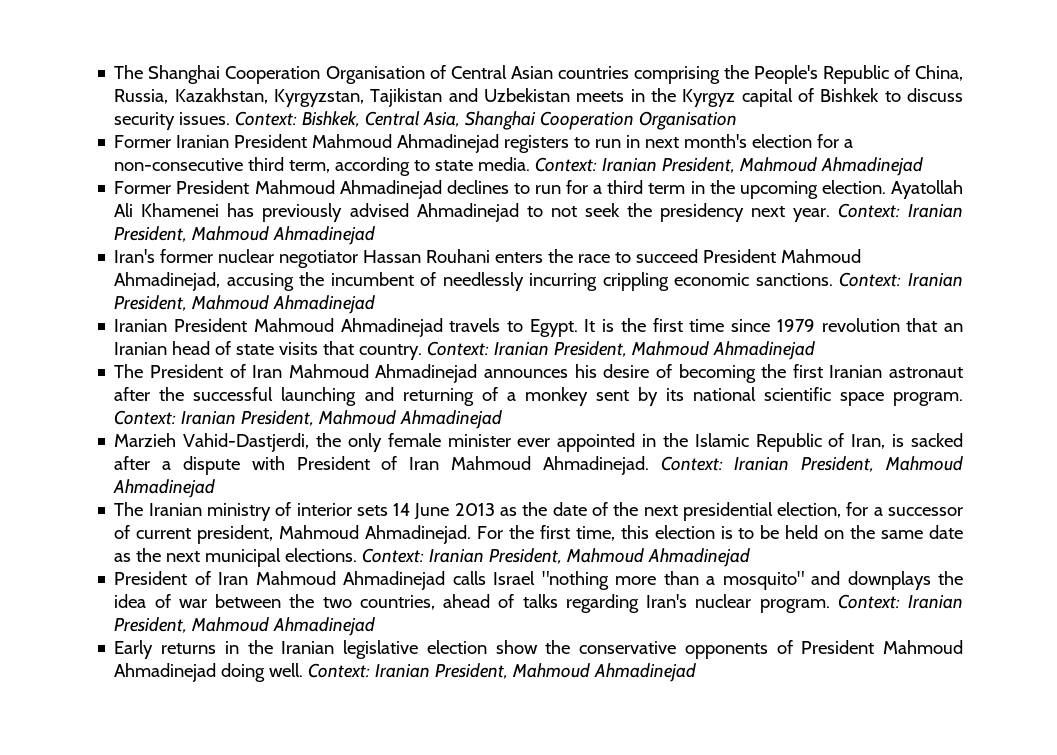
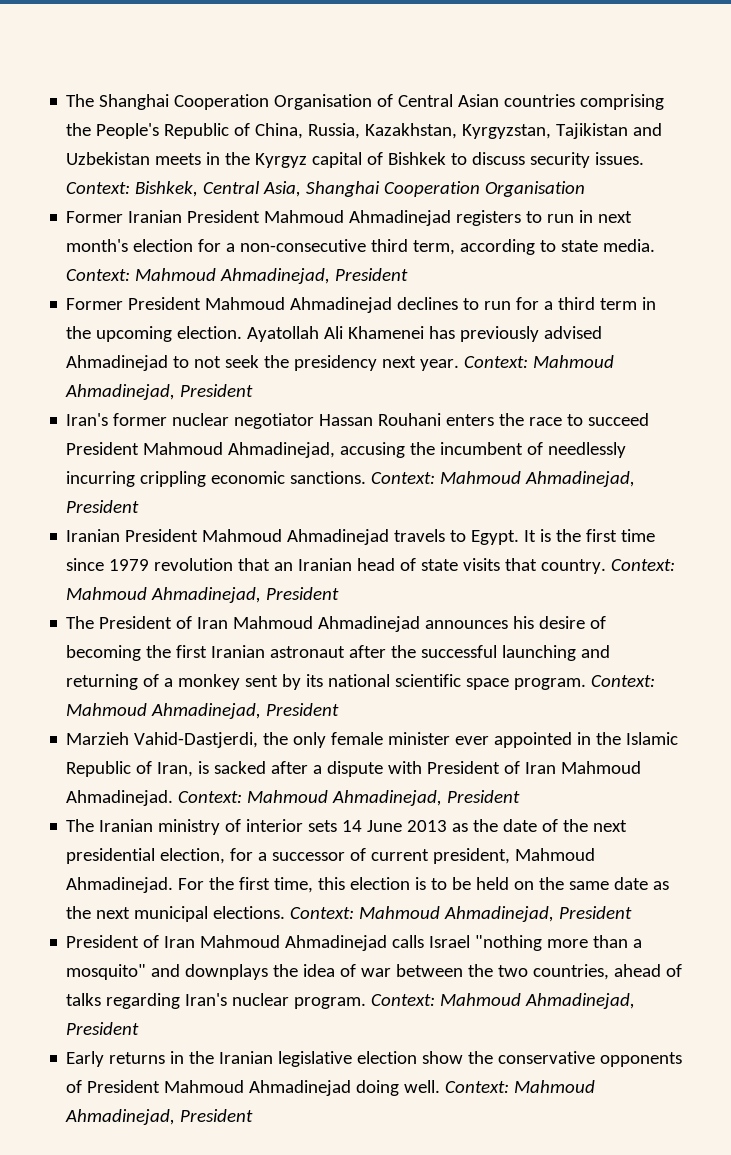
[602,157,924,176] Iranian President, Mahmoud Ahmadinejad -> [135,268,409,284] Mahmoud Ahmadinejad, President
[908,204,964,218] [114,226,376,245] Iranian President, Mahmoud Ahmadinejad -> [533,355,615,368] [65,384,254,400] Mahmoud Ahmadinejad, President
[907,273,963,287] [114,295,376,314] Iranian President, Mahmoud Ahmadinejad -> [440,471,636,487] [66,500,140,513] Mahmoud Ahmadinejad, President
[494,341,816,360] Iranian President, Mahmoud Ahmadinejad -> [66,587,340,603] Mahmoud Ahmadinejad, President
[181,410,503,429] Iranian President, Mahmoud Ahmadinejad -> [66,703,340,719] Mahmoud Ahmadinejad, President
[734,456,963,473] [113,479,216,498] Iranian President, Mahmoud Ahmadinejad -> [247,790,521,806] Mahmoud Ahmadinejad, President
[429,548,751,567] Iranian President, Mahmoud Ahmadinejad -> [359,906,633,922] Mahmoud Ahmadinejad, President
[908,595,964,609] [114,617,376,636] Iranian President, Mahmoud Ahmadinejad -> [440,993,636,1009] [66,1022,140,1035] Mahmoud Ahmadinejad, President
[375,663,697,682] Iranian President, Mahmoud Ahmadinejad -> [514,1080,596,1093] [65,1109,254,1125] Mahmoud Ahmadinejad, President

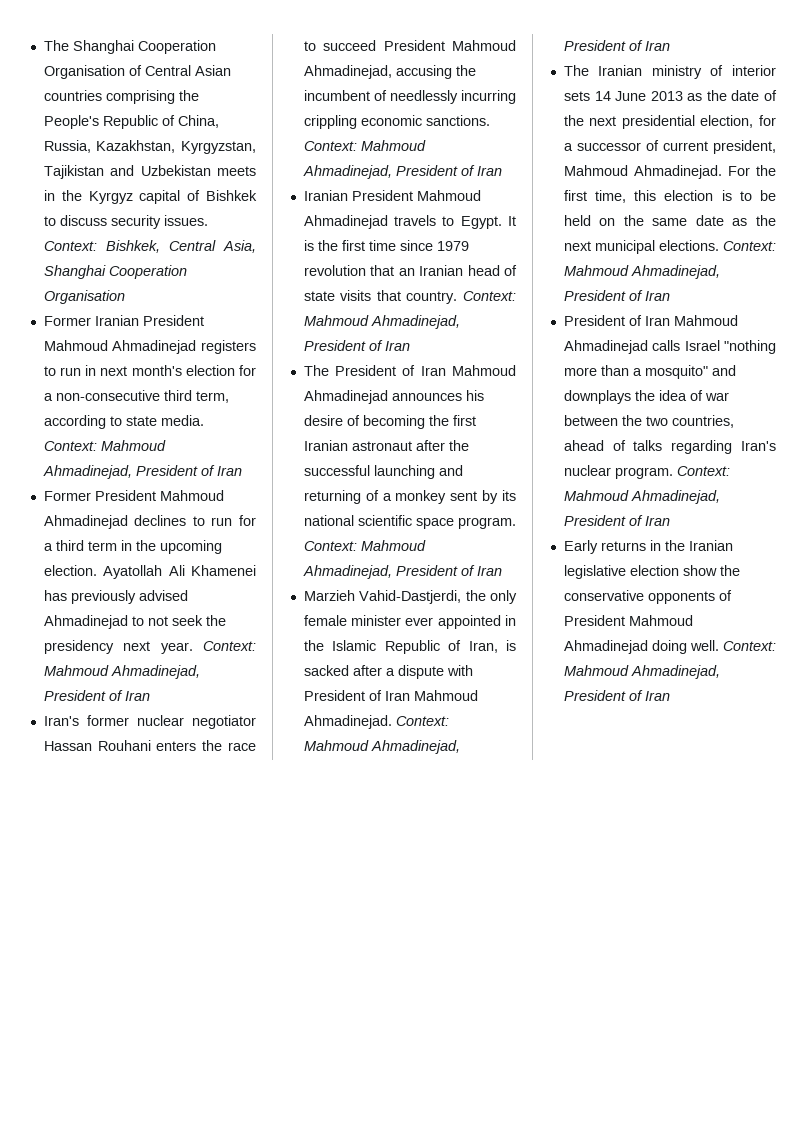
(409, 274) none -> [200,465,242,476] of Iran
(254, 390) none -> [108,690,150,701] of Iran
(140, 506) none -> [460,165,502,176] of Iran
(340, 593) none -> [368,340,410,351] of Iran
(340, 709) none -> [460,565,502,576] of Iran
(521, 796) none -> [628,40,670,51] of Iran
(633, 912) none -> [628,290,670,301] of Iran
(140, 1028) none -> [628,515,670,526] of Iran
(254, 1115) none -> [628,690,670,701] of Iran

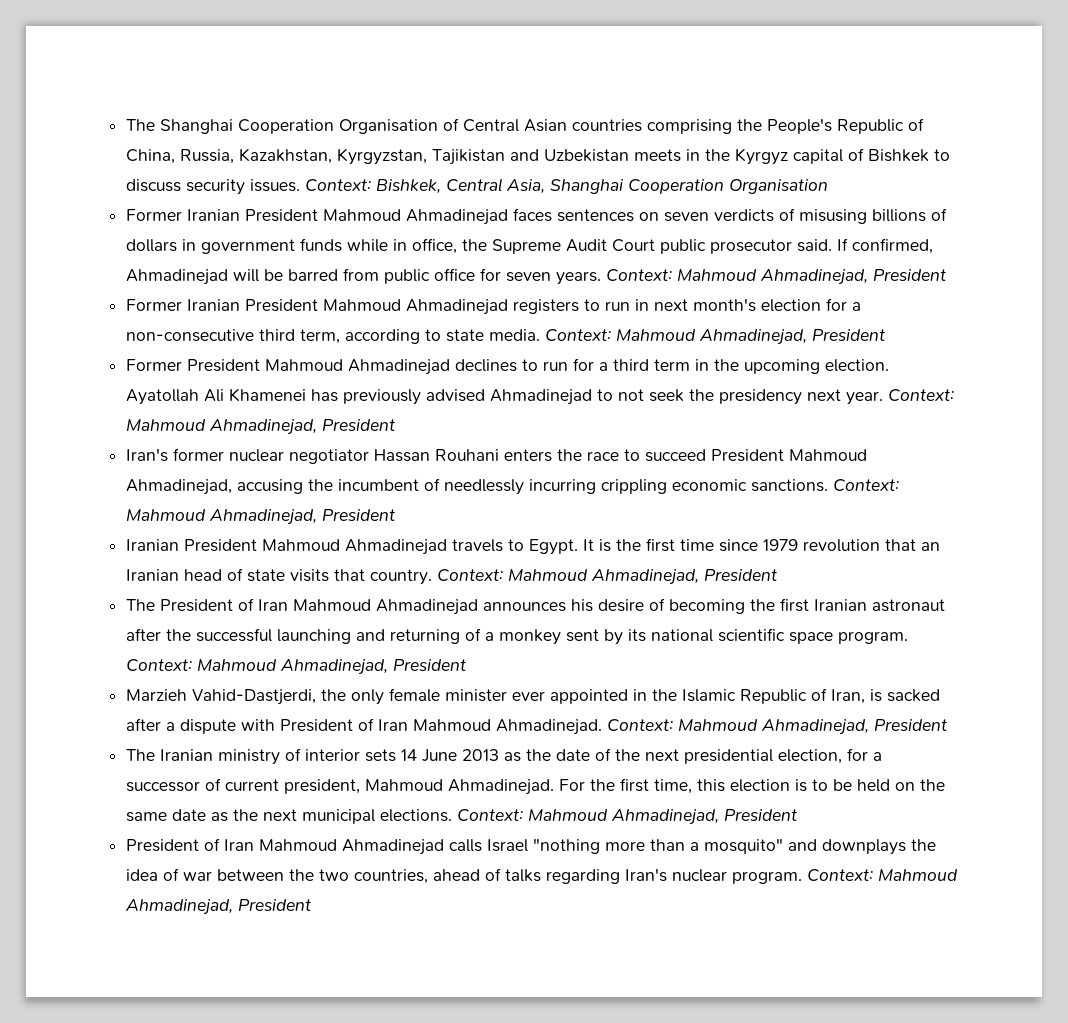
(125, 297) none -> [126,208,948,225] [126,238,934,254] [126,268,947,285] // Former Iranian President Mahmoud Ahmadinejad faces sentences on seven verdicts of misusing billions of dollars in government funds while in office, the Supreme Audit Court public prosecutor said. If confirmed, Ahmadinejad will be barred from public office for seven years. Context: Mahmoud Ahmadinejad, President
[200,465,242,476] of Iran -> (886, 335) none
[108,690,150,701] of Iran -> (396, 425) none
[460,165,502,176] of Iran -> (396, 515) none
[368,340,410,351] of Iran -> (778, 575) none
[460,565,502,576] of Iran -> (467, 665) none
[628,40,670,51] of Iran -> (948, 725) none
[628,290,670,301] of Iran -> (798, 815) none
[628,515,670,526] [563,540,733,554] [563,565,740,579] [563,590,732,604] [563,615,693,626] [563,640,776,654] [563,665,720,679] [563,690,670,701] of Iran // Early returns in the Iranian legislative election show the conservative opponents of President Mahmoud Ahmadinejad doing well. Context: Mahmoud Ahmadinejad, President of Iran -> (312, 905) none

